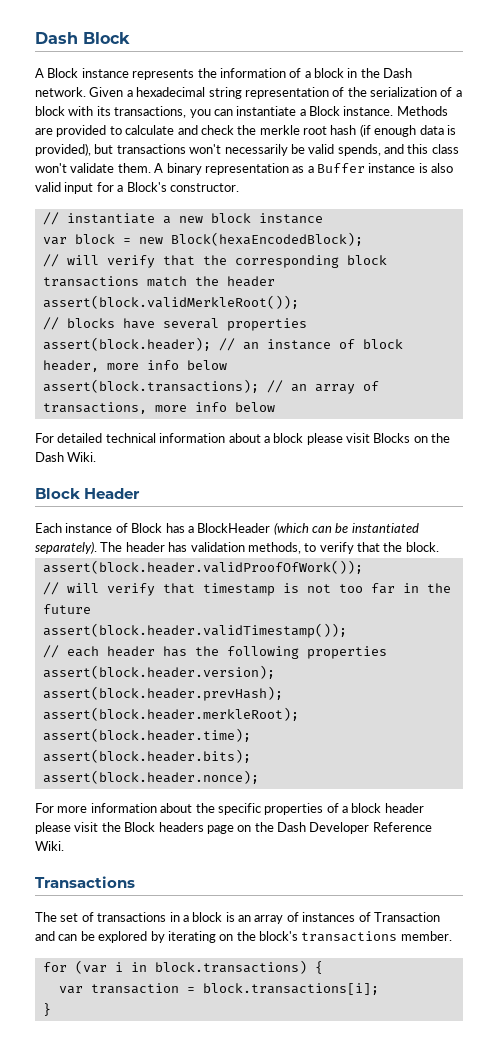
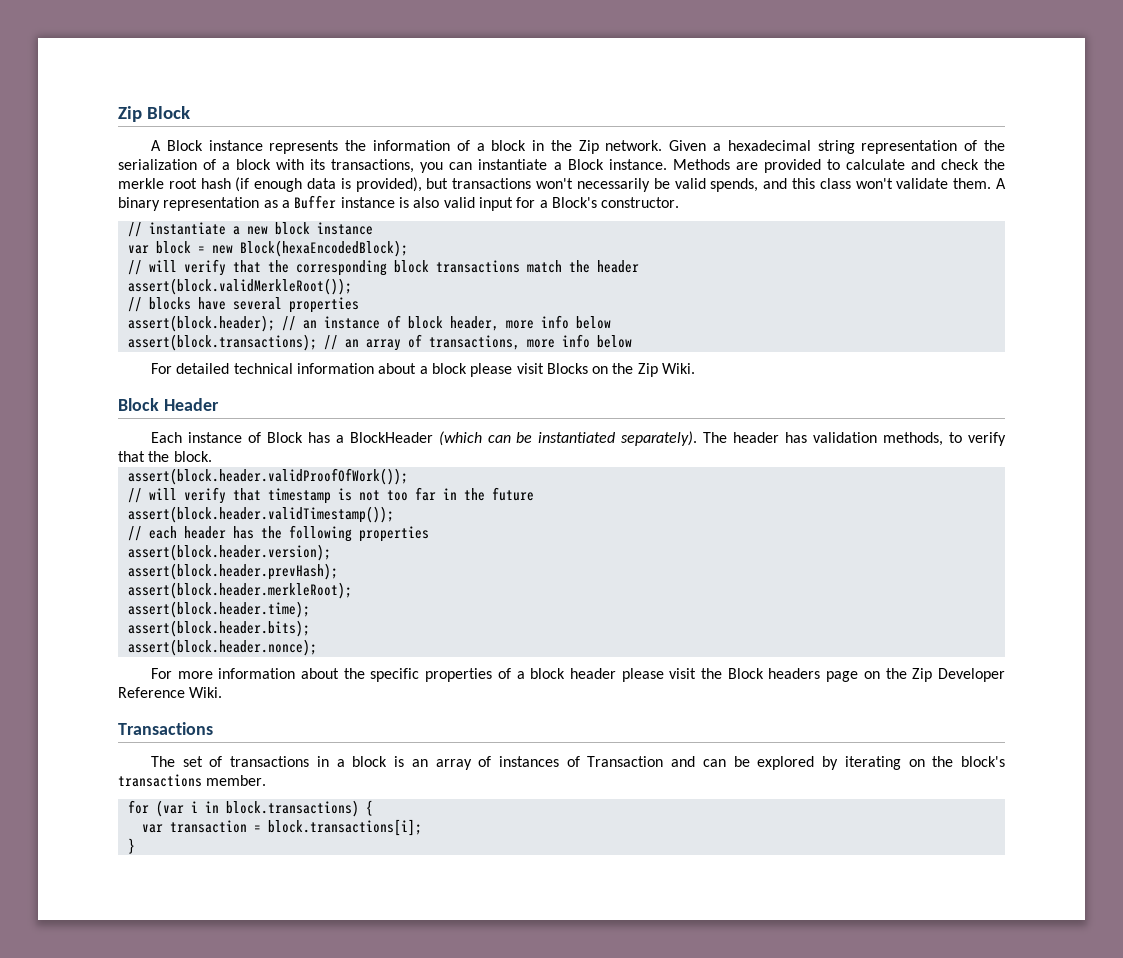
[35,32,78,44] Dash -> [118,106,142,122] Zip
[383,68,413,78] Dash -> [578,140,599,154] Zip
[35,452,64,462] Dash -> [637,363,658,377] Zip
[277,822,306,832] Dash -> [912,668,933,682] Zip

